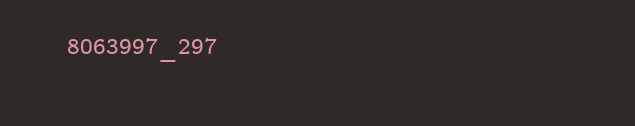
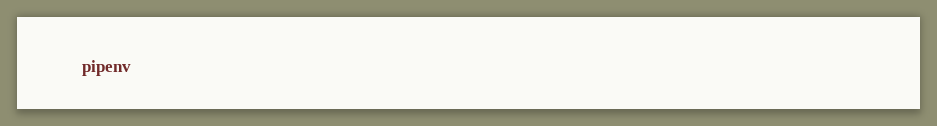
[67,38,217,62] 8063997_297 -> [82,60,131,76] pipenv

